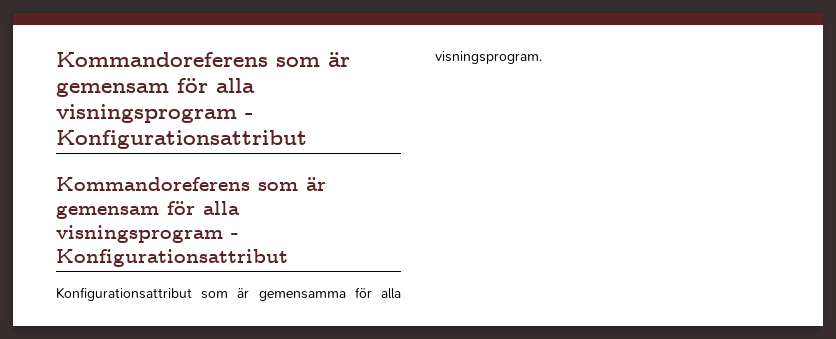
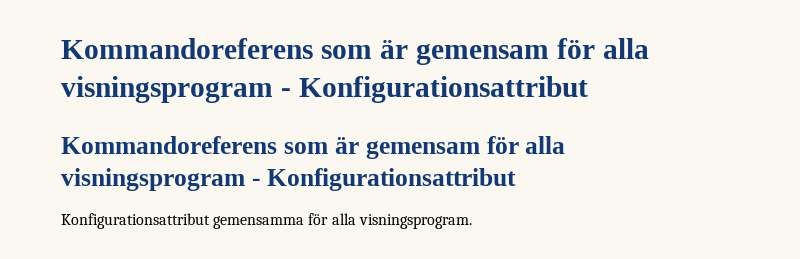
[201,288,250,299] som är -> (210, 221) none

